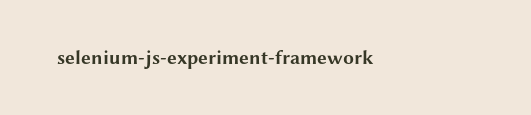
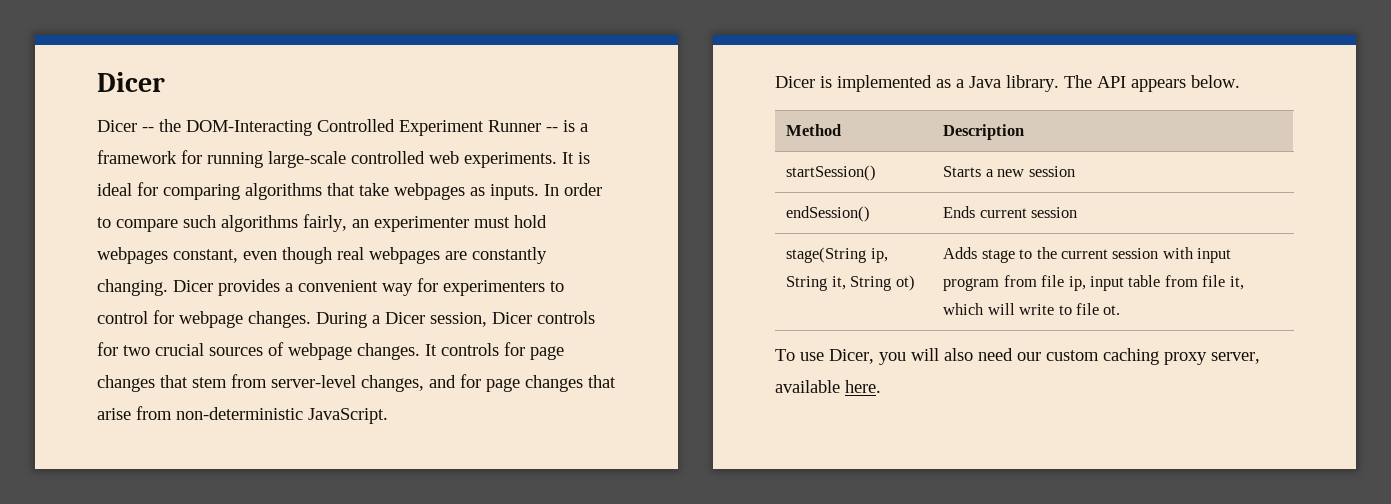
[57,50,374,69] selenium-js-experiment-framework -> [97,72,165,92] [97,119,588,136] [97,150,590,168] [97,182,602,200] [97,214,547,232] [97,247,547,264] [97,278,564,296] [97,310,595,328] [97,342,564,360] [97,374,616,392] [97,406,388,424] [775,75,1240,92] [786,124,842,136] [943,124,1025,140] [786,165,877,181] [943,166,1075,177] [786,206,871,222] [943,206,1078,218] [786,247,888,263] [786,275,915,291] [943,247,1232,263] [943,275,1244,291] [943,303,1121,315] [775,348,1260,365] [775,380,881,393] Dicer // Dicer -- the DOM-Interacting Controlled Experiment Runner -- is a framework for running large-scale controlled web experiments. It is ideal for comparing algorithms that take webpages as inputs. In order to compare such algorithms fairly, an experimenter must hold webpages constant, even though real webpages are constantly changing. Dicer provides a convenient way for experimenters to control for webpage changes. During a Dicer session, Dicer controls for two crucial sources of webpage changes. It controls for page changes that stem from server-level changes, and for page changes that arise from non-deterministic JavaScript. // Dicer is implemented as a Java library. The API appears below. // Method | Description // startSession() | Starts a new session // endSession() | Ends current session // stage(String ip, String it, String ot) | Adds stage to the current session with input program from file ip, input table from file it, which will write to file ot. // To use Dicer, you will also need our custom caching proxy server, available here.

